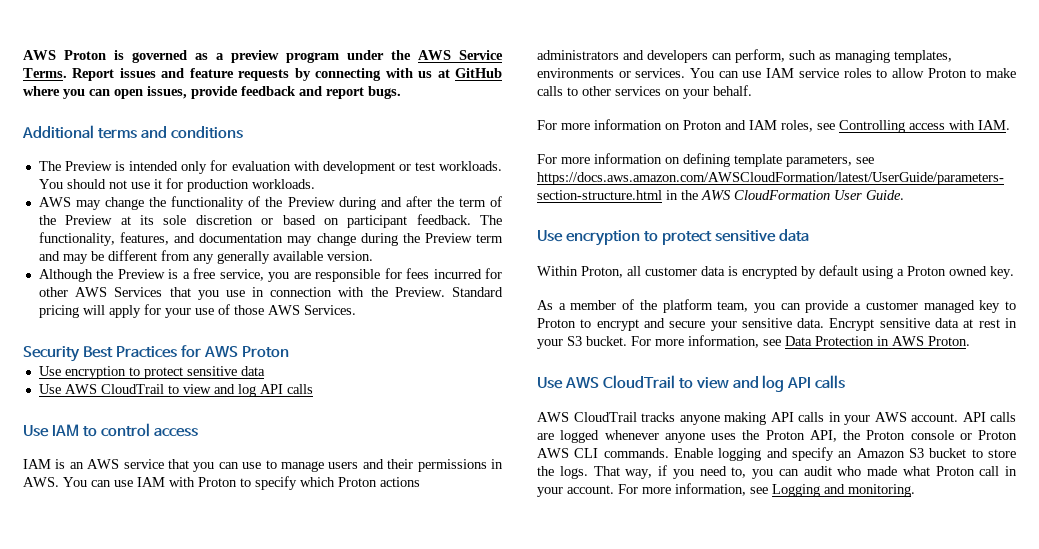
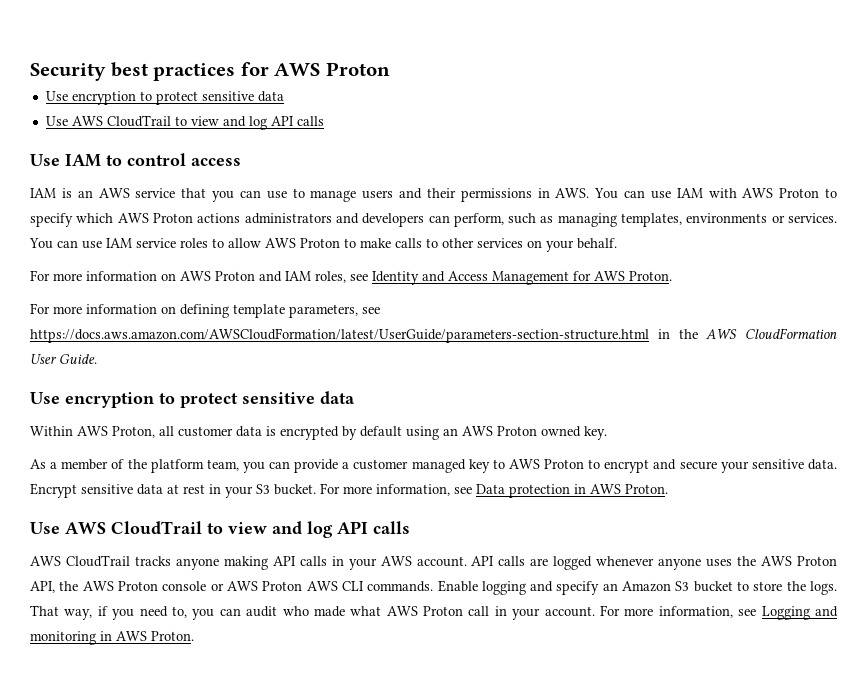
[23,50,503,63] [23,68,502,81] [23,86,401,99] [22,125,243,139] [38,160,503,174] [38,178,315,192] [38,196,503,210] [38,214,503,228] [38,232,504,246] [38,250,373,264] [38,268,502,282] [38,287,503,300] [38,304,356,318] [23,346,178,362] AWS Proton is governed as a preview program under the AWS Service Terms. Report issues and feature requests by connecting with us at GitHub where you can open issues, provide feedback and report bugs. // Additional terms and conditions // The Preview is intended only for evaluation with development or test workloads. You should not use it for production workloads. // AWS may change the functionality of the Preview during and after the term of the Preview at its sole discretion or based on participant feedback. The functionality, features, and documentation may change during the Preview term and may be different from any generally available version. // Although the Preview is a free service, you are responsible for fees incurred for other AWS Services that you use in connection with the Preview. Standard pricing will apply for your use of those AWS Services. // Security Best Practices -> [30,62,236,81] Security best practices
(195, 482) none -> [742,188,774,198] AWS
(335, 482) none -> [117,213,149,223] AWS
(924, 73) none -> [265,238,296,248] AWS
(680, 126) none -> [180,271,211,281] AWS
[839,120,1010,133] Controlling access with IAM. -> [372,271,672,285] Identity and Access Management for AWS Proton.
(578, 271) none -> [77,426,108,436] AWS
[897,269,904,276] a -> [443,426,493,436] an AWS
(1016, 305) none -> [508,459,540,469] AWS
[815,336,874,346] Protection -> [509,484,570,498] protection
(760, 435) none -> [761,556,793,566] AWS
(860, 435) none -> [82,581,114,591] AWS
(972, 436) none -> [226,581,258,591] AWS
(930, 471) none -> [386,606,418,616] AWS
[848,484,915,497] monitoring. -> [30,631,194,645] monitoring in AWS Proton.

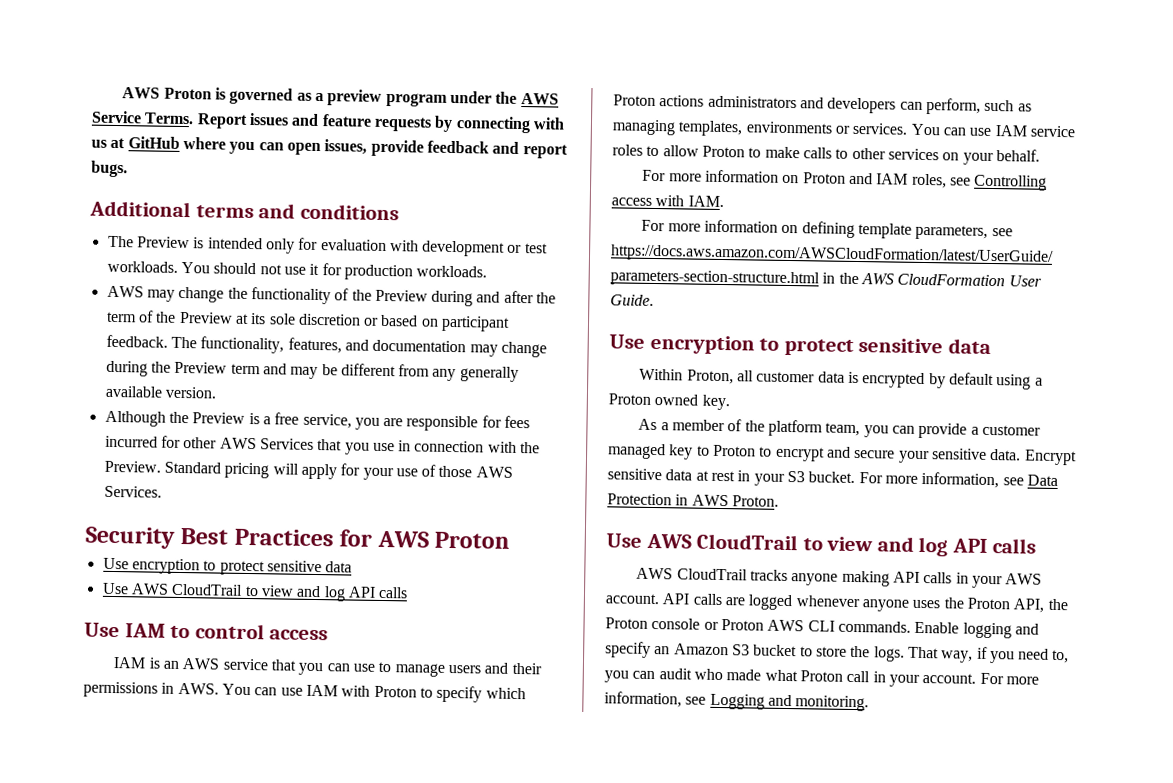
[30,62,236,81] Security best practices -> [122,87,559,107] [91,110,565,134] [91,136,568,159] [91,160,128,178] [89,200,399,221] [107,235,548,257] [106,260,488,281] [106,285,557,307] [105,310,511,332] [105,334,547,358] [105,360,519,382] [104,385,217,399] [104,410,531,432] [104,435,541,455] [103,460,513,481] [103,485,162,498] [85,526,334,549] AWS Proton is governed as a preview program under the AWS Service Terms. Report issues and feature requests by connecting with us at GitHub where you can open issues, provide feedback and report bugs. // Additional terms and conditions // The Preview is intended only for evaluation with development or test workloads. You should not use it for production workloads. // AWS may change the functionality of the Preview during and after the term of the Preview at its sole discretion or based on participant feedback. The functionality, features, and documentation may change during the Preview term and may be different from any generally available version. // Although the Preview is a free service, you are responsible for fees incurred for other AWS Services that you use in connection with the Preview. Standard pricing will apply for your use of those AWS Services. // Security Best Practices
[742,188,774,198] AWS -> (371, 691) none
[117,213,149,223] AWS -> (526, 693) none
[265,238,296,248] AWS -> (699, 151) none
[180,271,211,281] AWS -> (800, 179) none
[372,271,672,285] Identity and Access Management for AWS Proton. -> [974,174,1048,191] [611,195,724,208] Controlling access with IAM.
[77,426,108,436] AWS -> (684, 374) none
[443,426,493,436] an AWS -> [1034,377,1043,386] a
[508,459,540,469] AWS -> (710, 450) none
[509,484,570,498] protection -> [607,493,672,506] Protection
[761,556,793,566] AWS -> (964, 603) none
[82,581,114,591] AWS -> (1068, 604) none
[226,581,258,591] AWS -> (719, 625) none
[386,606,418,616] AWS -> (798, 675) none
[30,631,194,645] monitoring in AWS Proton. -> [795,695,870,712] monitoring.

